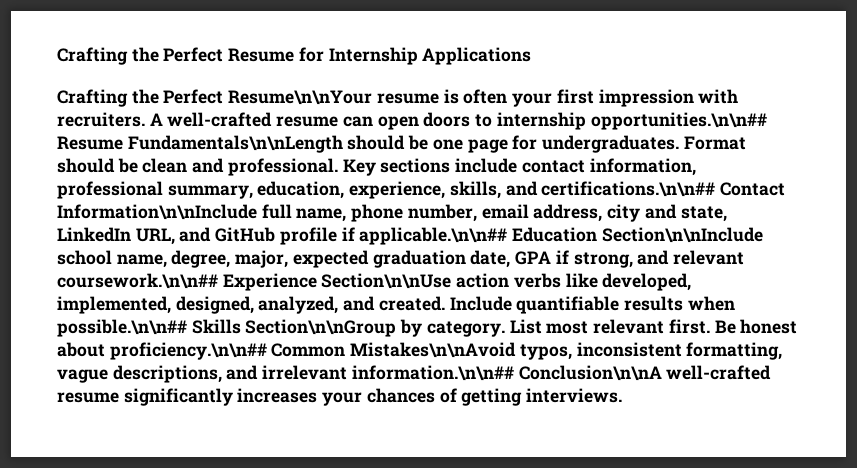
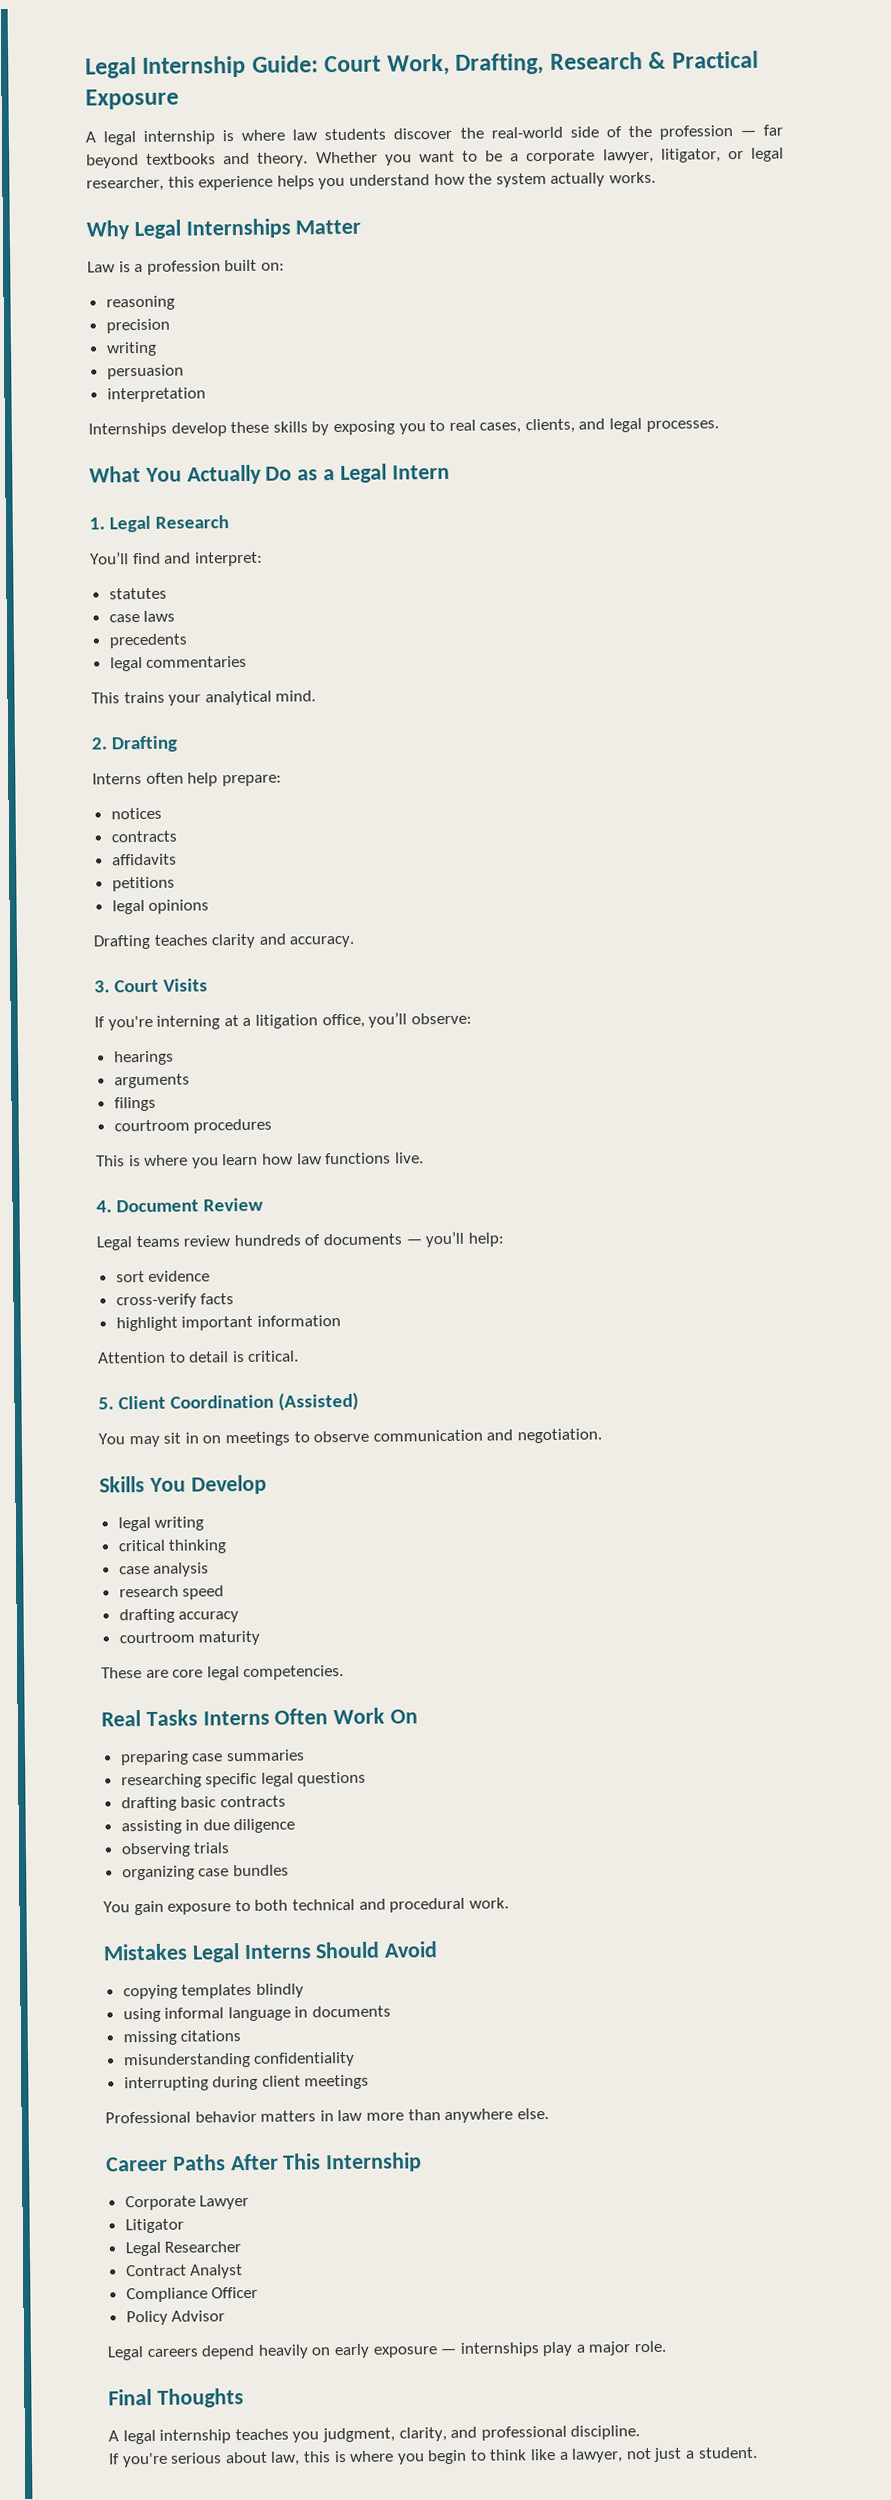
[57,47,532,65] [57,89,739,107] [57,112,767,130] [57,135,746,153] [57,158,696,176] [57,181,786,199] [57,204,727,222] [57,227,763,245] [57,250,744,268] [57,273,692,291] [57,296,735,314] [57,319,798,337] [57,342,783,360] [57,365,772,383] [57,388,623,406] Crafting the Perfect Resume for Internship Applications // Crafting the Perfect Resume\n\nYour resume is often your first impression with recruiters. A well-crafted resume can open doors to internship opportunities.\n\n## Resume Fundamentals\n\nLength should be one page for undergraduates. Format should be clean and professional. Key sections include contact information, professional summary, education, experience, skills, and certifications.\n\n## Contact Information\n\nInclude full name, phone number, email address, city and state, LinkedIn URL, and GitHub profile if applicable.\n\n## Education Section\n\nInclude school name, degree, major, expected graduation date, GPA if strong, and relevant coursework.\n\n## Experience Section\n\nUse action verbs like developed, implemented, designed, analyzed, and created. Include quantifiable results when possible.\n\n## Skills Section\n\nGroup by category. List most relevant first. Be honest about proficiency.\n\n## Common Mistakes\n\nAvoid typos, inconsistent formatting, vague descriptions, and irrelevant information.\n\n## Conclusion\n\nA well-crafted resume significantly increases your chances of getting interviews. -> [85,50,759,79] [85,88,179,110] [85,124,784,146] [86,147,784,169] [86,171,656,192] [86,218,362,240] [87,259,285,275] [105,295,175,311] [105,318,170,334] [105,341,157,357] [106,364,184,380] [106,387,206,403] [88,417,719,438] [89,463,450,485] [89,515,230,533] [90,551,263,567] [108,587,167,600] [108,610,176,623] [108,633,187,649] [109,655,248,672] [91,690,317,706] [91,735,179,753] [92,772,282,787] [110,807,162,820] [110,830,177,843] [111,853,177,866] [111,876,175,892] [111,899,210,915] [93,933,355,950] [94,978,209,993] [94,1012,472,1031] [113,1050,174,1066] [113,1073,190,1089] [113,1096,156,1112] [113,1118,273,1134] [96,1152,424,1169] [96,1197,265,1213] [96,1231,504,1251] [115,1270,211,1283] [115,1293,235,1309] [115,1315,341,1332] [98,1350,300,1364] [98,1391,360,1411] [98,1428,602,1448] [99,1474,267,1495] [117,1516,205,1532] [117,1539,228,1554] [118,1562,210,1577] [118,1585,225,1600] [118,1608,240,1624] [118,1630,261,1646] [101,1665,345,1681] [101,1707,419,1727] [119,1749,305,1766] [120,1771,367,1789] [120,1795,286,1812] [120,1818,296,1835] [120,1842,230,1858] [121,1864,289,1881] [103,1897,509,1916] [103,1941,439,1963] [122,1983,304,2000] [122,2005,392,2023] [122,2030,242,2046] [122,2051,356,2069] [123,2074,370,2092] [105,2108,549,2124] [106,2152,423,2173] [124,2194,250,2211] [124,2218,184,2234] [124,2241,242,2257] [125,2264,244,2279] [125,2286,259,2303] [125,2310,226,2326] [107,2340,667,2361] [108,2388,244,2408] [108,2425,641,2445] [108,2446,758,2468] Legal Internship Guide: Court Work, Drafting, Research & Practical Exposure // A legal internship is where law students discover the real-world side of the profession — far beyond textbooks and theory. Whether you want to be a corporate lawyer, litigator, or legal researcher, this experience helps you understand how the system actually works. // Why Legal Internships Matter // Law is a profession built on: // reasoning // precision // writing // persuasion // interpretation // Internships develop these skills by exposing you to real cases, clients, and legal processes. // What You Actually Do as a Legal Intern // 1. Legal Research // You’ll find and interpret: // statutes // case laws // precedents // legal commentaries // This trains your analytical mind. // 2. Drafting // Interns often help prepare: // notices // contracts // affidavits // petitions // legal opinions // Drafting teaches clarity and accuracy. // 3. Court Visits // If you're interning at a litigation office, you’ll observe: // hearings // arguments // filings // courtroom procedures // This is where you learn how law functions live. // 4. Document Review // Legal teams review hundreds of documents — you’ll help: // sort evidence // cross-verify facts // highlight important information // Attention to detail is critical. // 5. Client Coordination (Assisted) // You may sit in on meetings to observe communication and negotiation. // Skills You Develop // legal writing // critical thinking // case analysis // research speed // drafting accuracy // courtroom maturity // These are core legal competencies. // Real Tasks Interns Often Work On // preparing case summaries // researching specific legal questions // drafting basic contracts // assisting in due diligence // observing trials // organizing case bundles // You gain exposure to both technical and procedural work. // Mistakes Legal Interns Should Avoid // copying templates blindly // using informal language in documents // missing citations // misunderstanding confidentiality // interrupting during client meetings // Professional behavior matters in law more than anywhere else. // Career Paths After This Internship // Corporate Lawyer // Litigator // Legal Researcher // Contract Analyst // Compliance Officer // Policy Advisor // Legal careers depend heavily on early exposure — internships play a major role. // Final Thoughts // A legal internship teaches you judgment, clarity, and professional discipline. // If you're serious about law, this is where you begin to think like a lawyer, not just a student.

